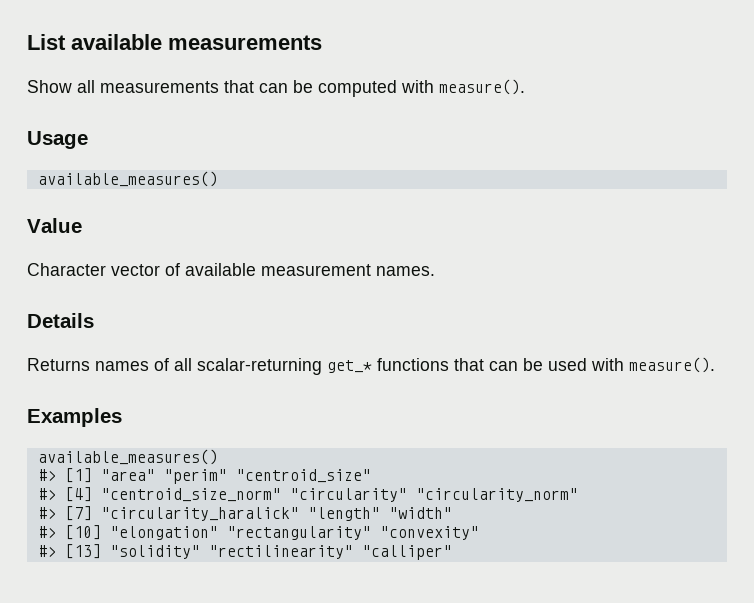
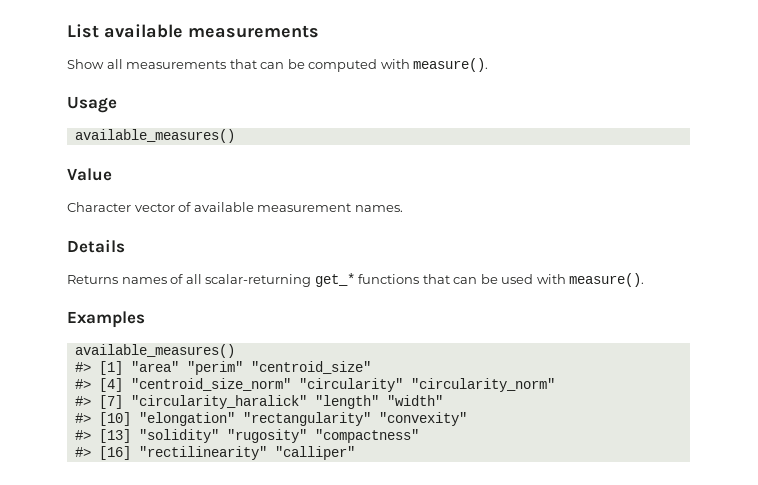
(200, 552) none -> [226,429,419,443] [74,446,131,460] "rugosity" "compactness" // #> [16]

